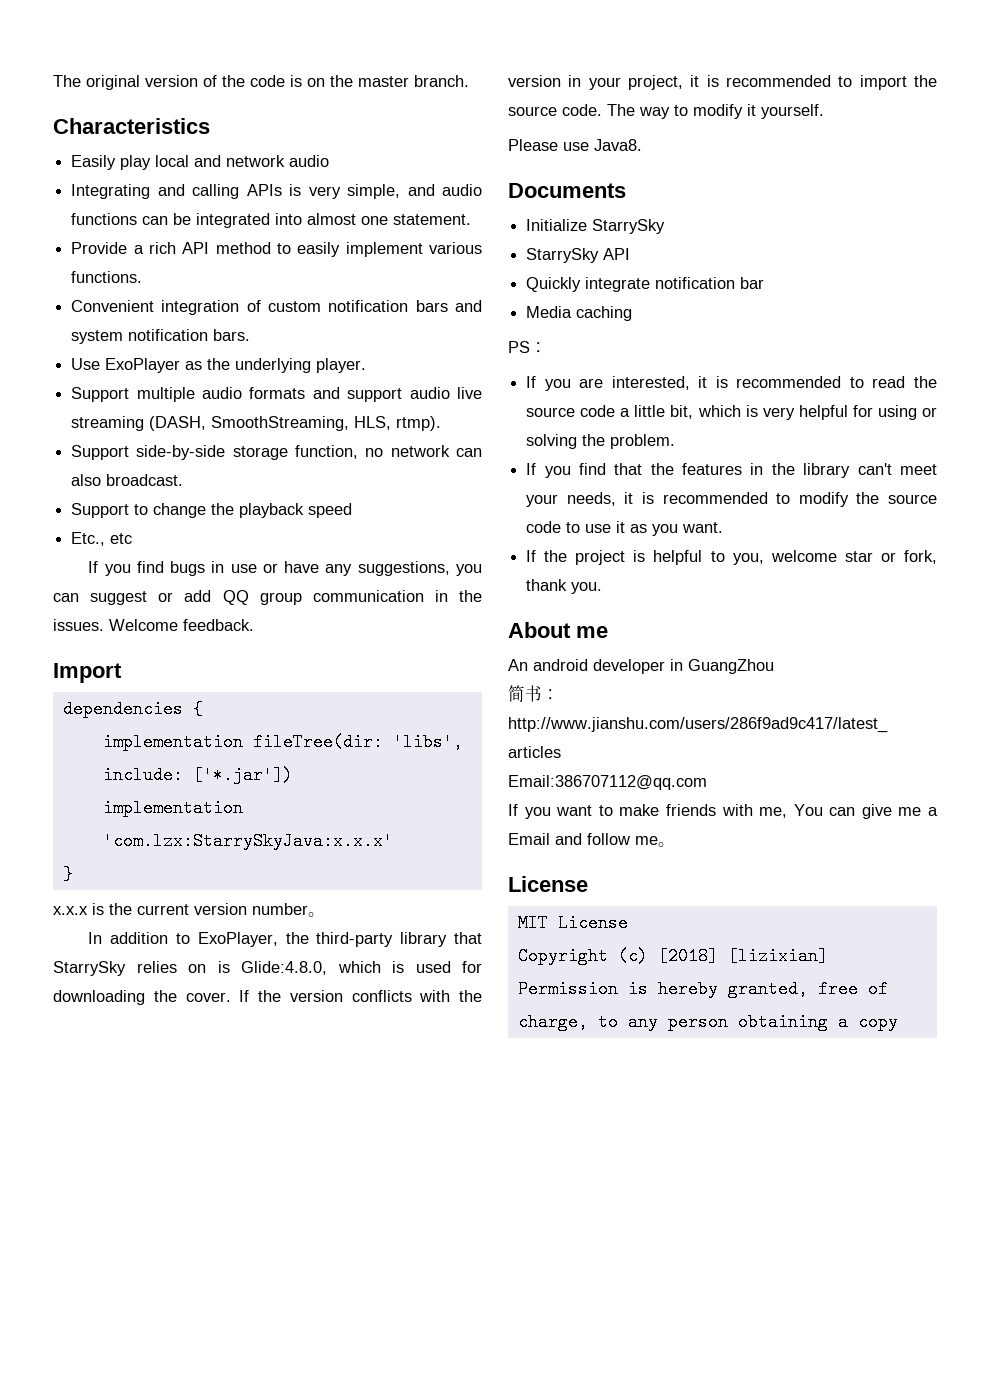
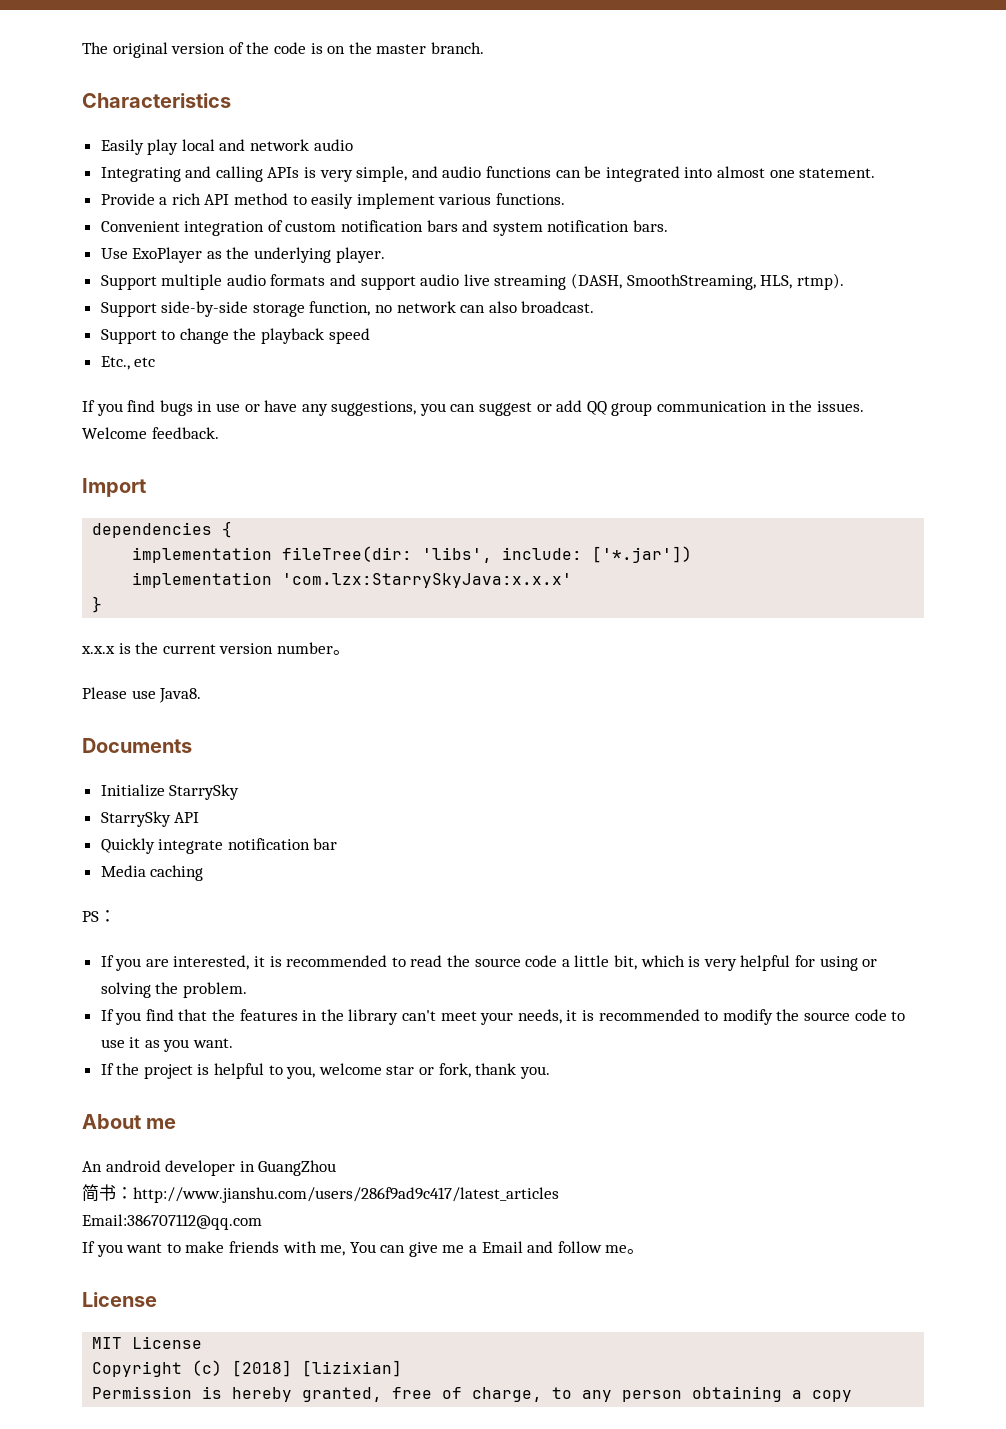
[88,932,482,947] [53,961,482,976] [53,990,482,1005] [508,75,937,90] [508,104,824,119] // In addition to ExoPlayer, the third-party library that StarrySky relies on is Glide:4.8.0, which is used for downloading the cover. If the version conflicts with the version in your project, it is recommended to import the source code. The way to modify it yourself. -> (350, 652) none

